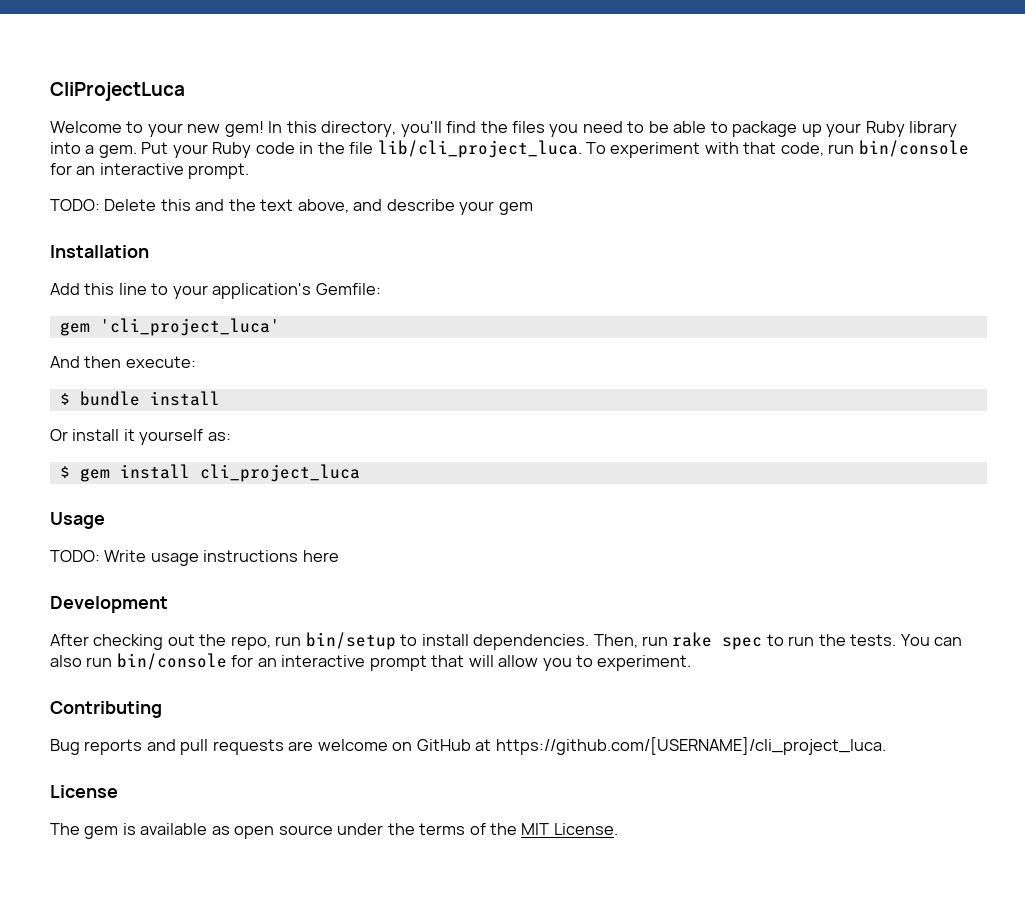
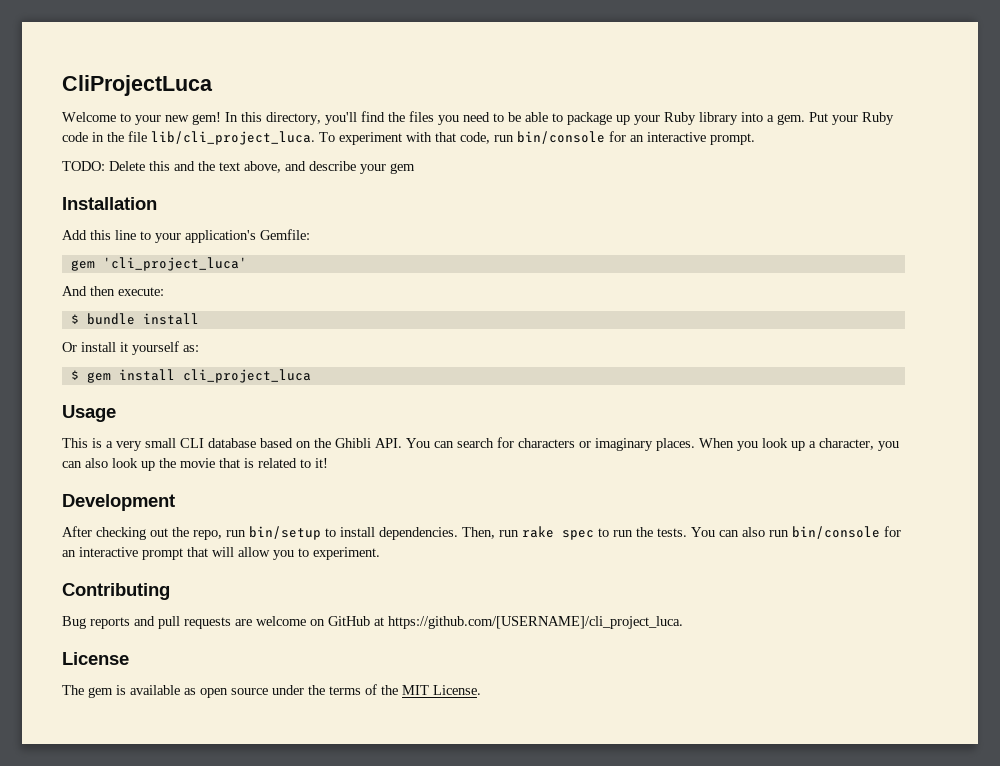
[50,550,339,566] TODO: Write usage instructions here -> [62,437,899,451] [62,458,328,471] This is a very small CLI database based on the Ghibli API. You can search for characters or imaginary places. When you look up a character, you can also look up the movie that is related to it!

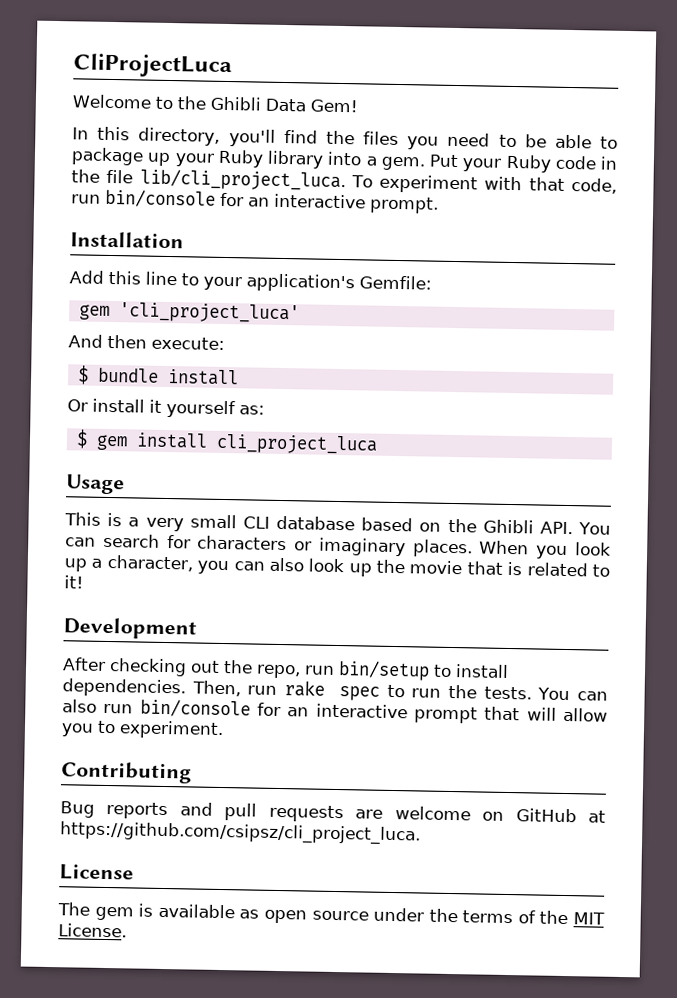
[135,112,221,125] your new gem! -> [176,96,358,113] the Ghibli Data Gem! //
[62,161,415,174] // TODO: Delete this and the text above, and describe your gem -> (439, 205) none
[388,616,683,629] https://github.com/[USERNAME]/cli_project_luca. -> [60,821,421,845] https://github.com/csipsz/cli_project_luca.

